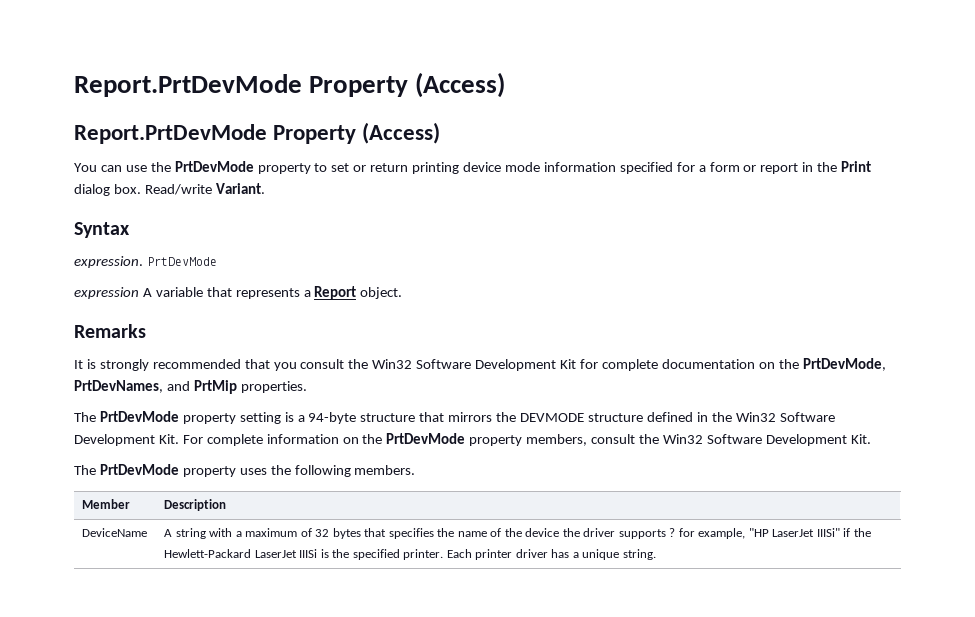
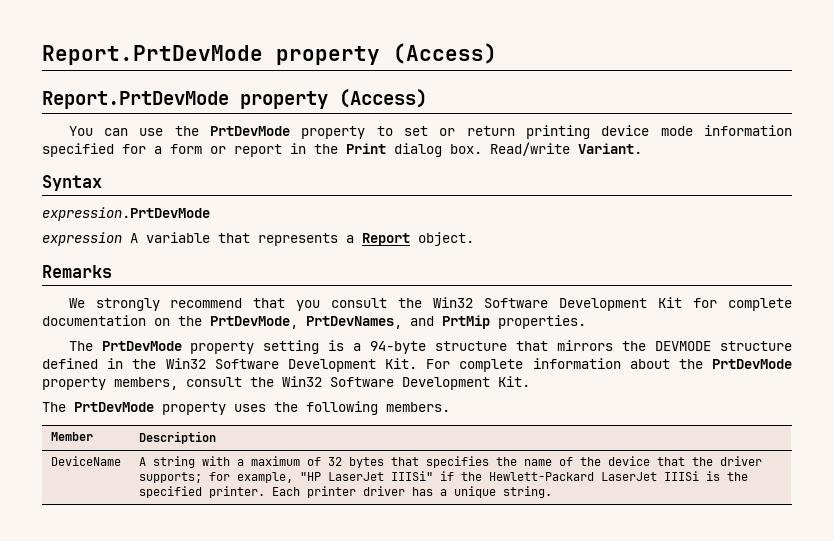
[74,74,409,97] Report.PrtDevMode Property -> [42,45,380,65] Report.PrtDevMode property
[273,125,357,144] Property -> [240,91,328,109] property
[74,256,217,268] expression. PrtDevMode -> [42,207,210,221] expression.PrtDevMode
[74,359,241,371] It is strongly recommended -> [68,298,243,311] We strongly recommend
[342,437,359,444] on -> [629,359,670,369] about
(560, 532) none -> [656,457,685,466] that
[618,528,676,539] supports ? -> [138,472,202,483] supports;

